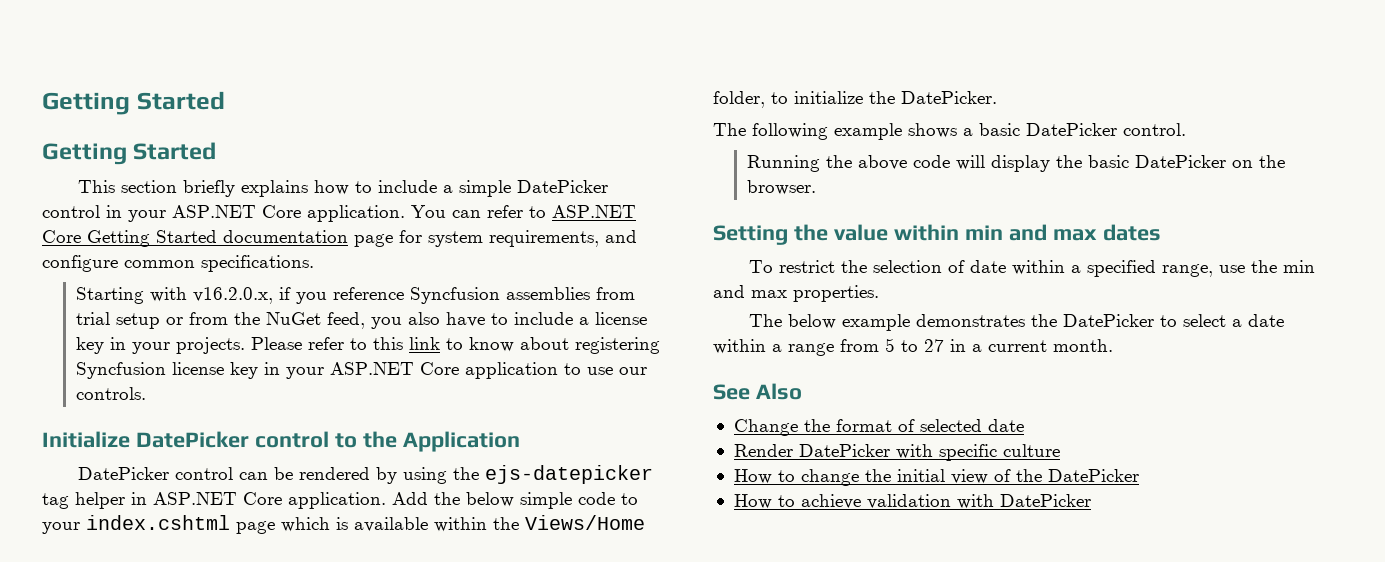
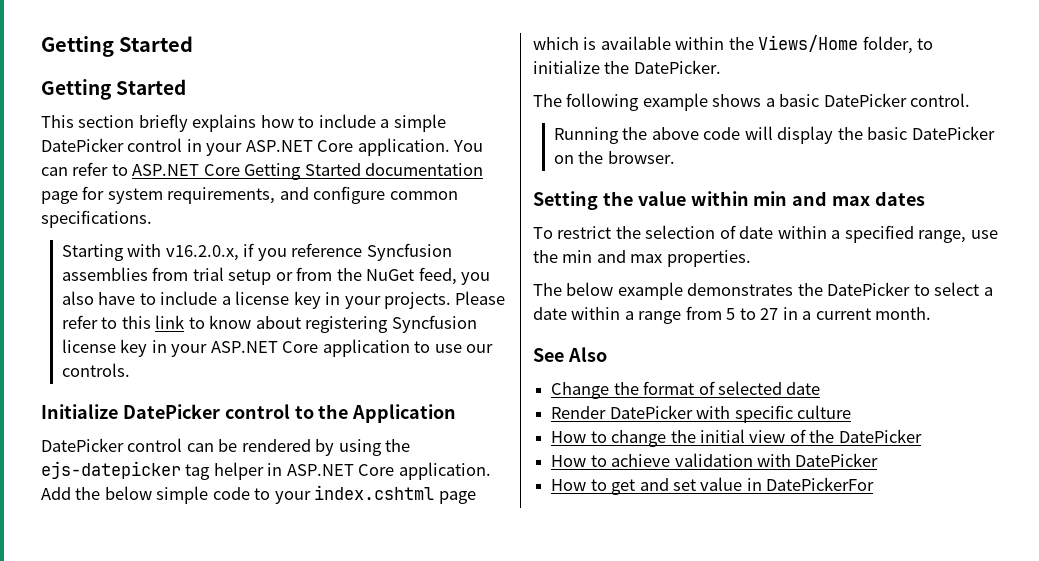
(1091, 500) none -> [551,477,875,495] // How to get and set value in DatePickerFor

